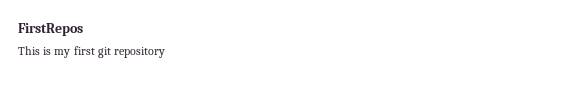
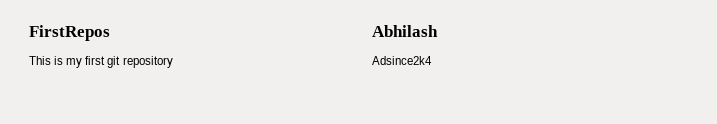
(166, 52) none -> [372,25,438,37] [372,56,432,65] // Abhilash // Adsince2k4

